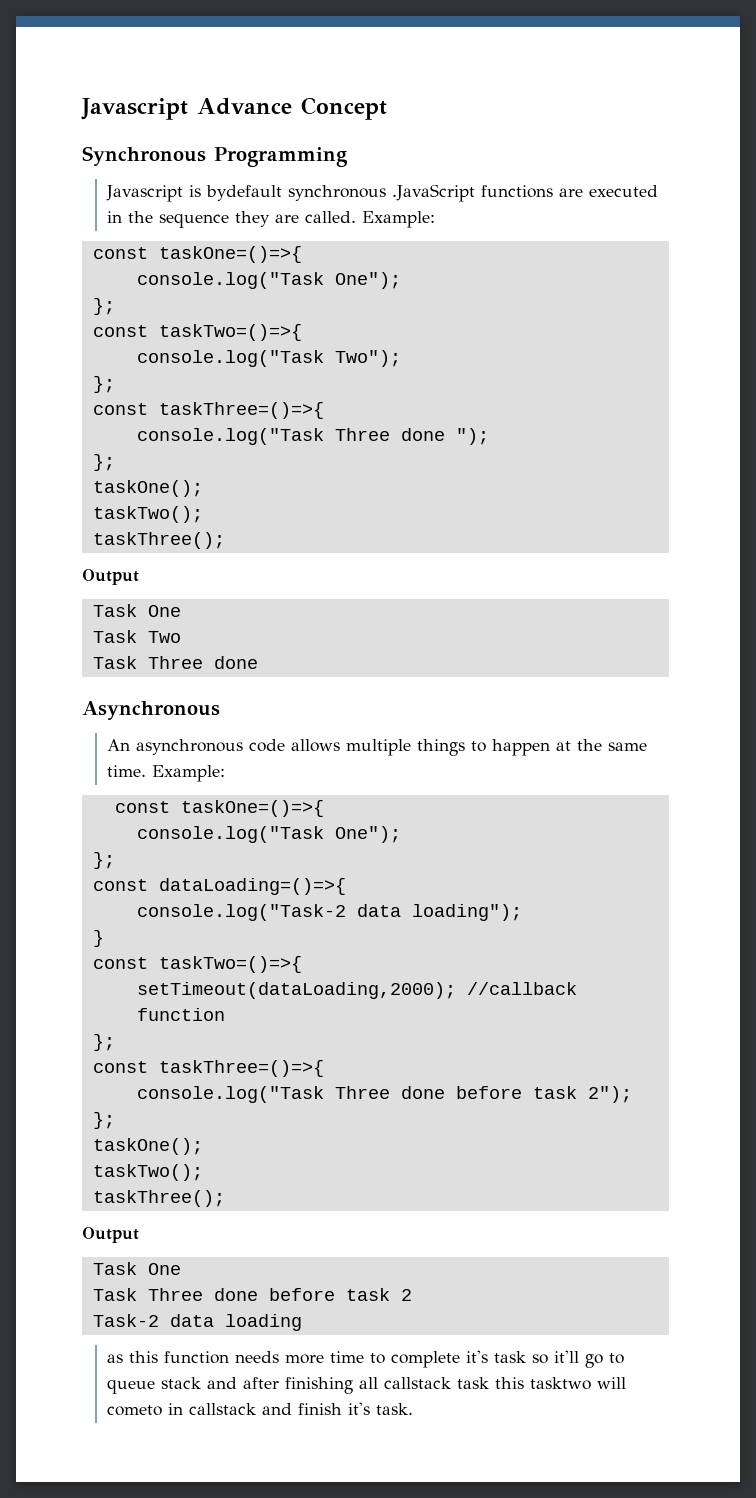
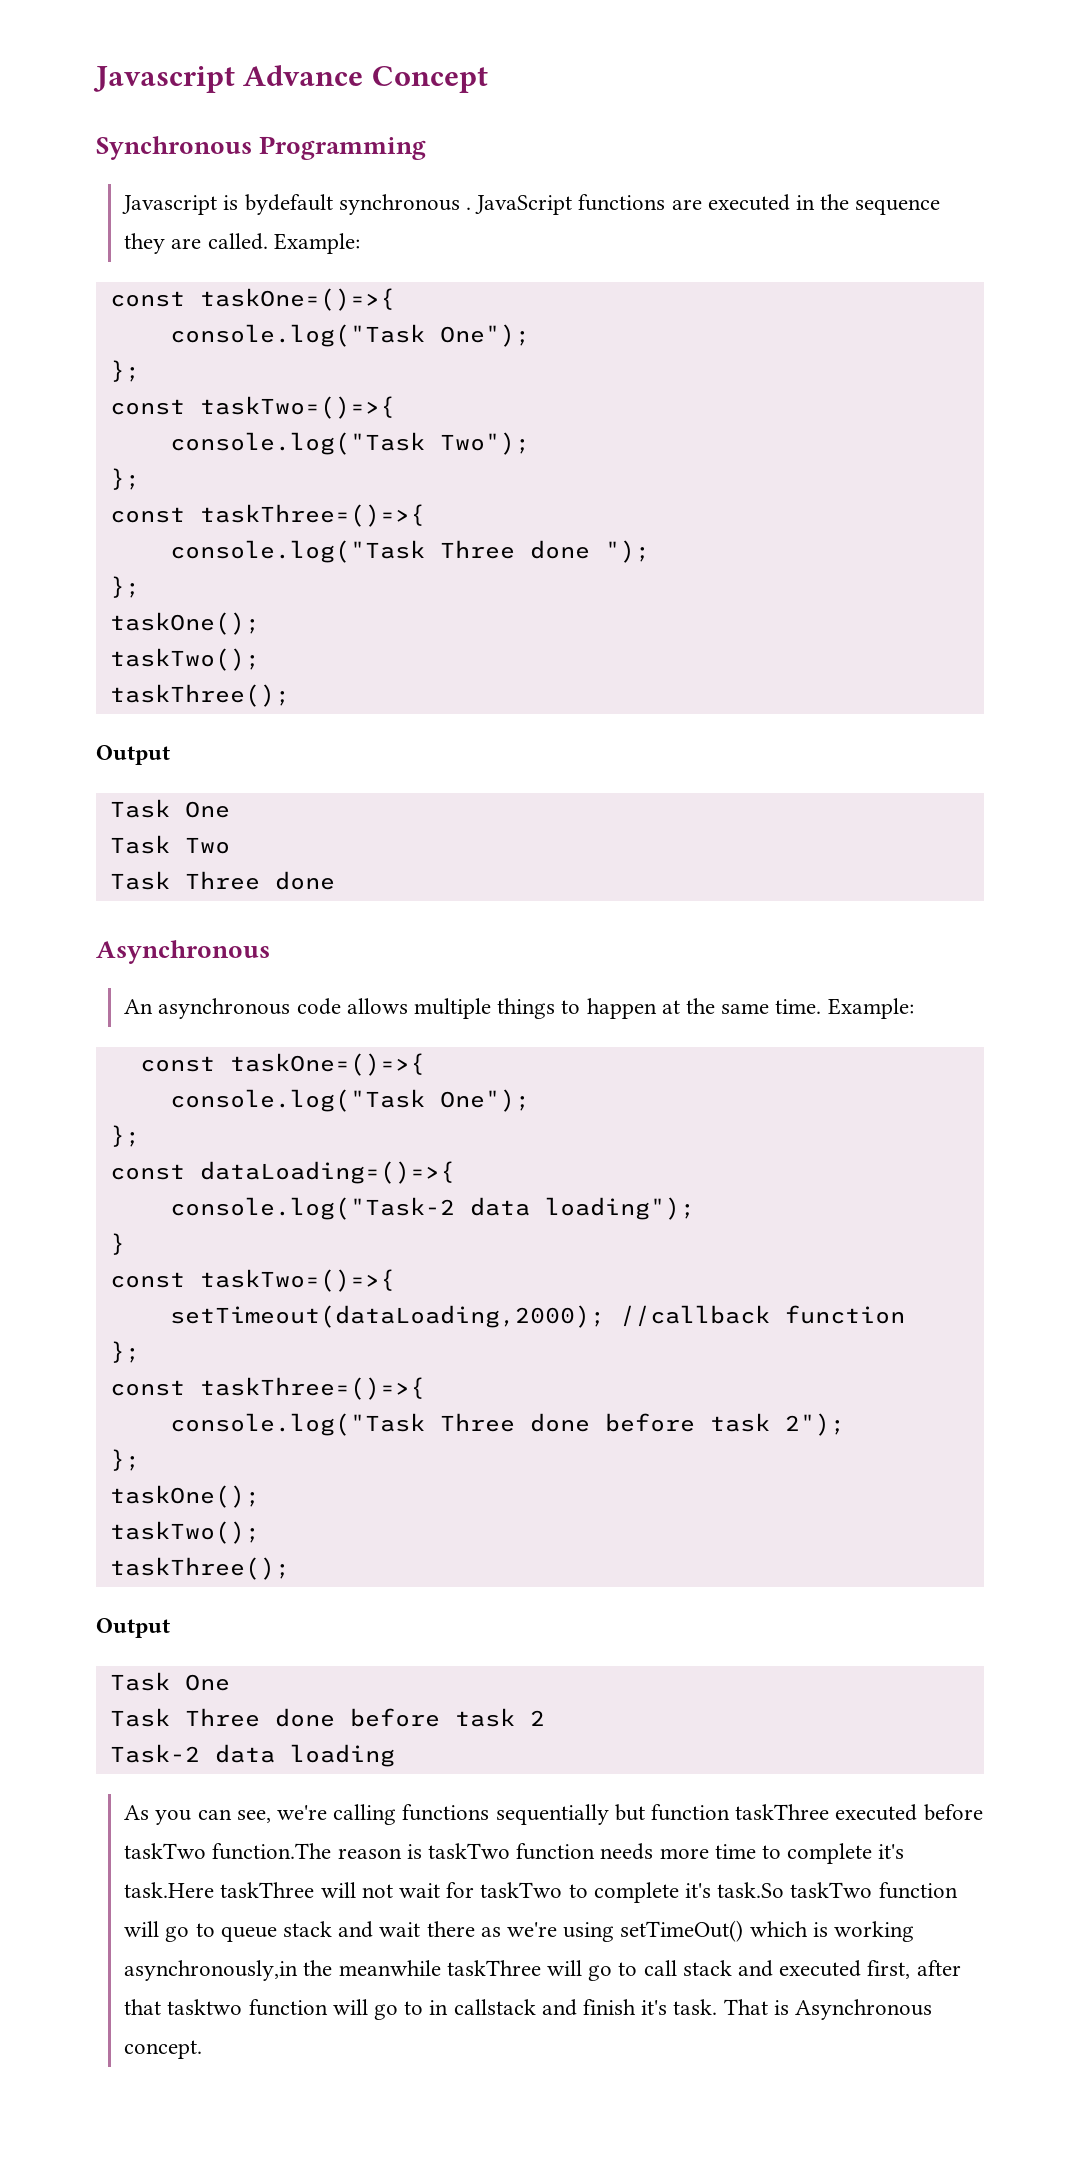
[391,184,475,202] .JavaScript -> [465,195,573,215] . JavaScript
[106,1351,158,1363] as this -> [124,1804,983,1825] [124,1843,510,1860] As you can see, we're calling functions sequentially but function taskThree executed before taskTwo function.The reason is taskTwo
[493,1350,579,1364] task so it'll -> [124,1882,958,1903] [124,1921,160,1937] task.Here taskThree will not wait for taskTwo to complete it's task.So taskTwo function will
[242,1377,626,1394] [106,1405,162,1416] after finishing all callstack task this tasktwo will cometo -> [379,1920,915,1942] [124,1960,961,1981] [124,1999,424,2020] wait there as we're using setTimeOut() which is working asynchronously,in the meanwhile taskThree will go to call stack and executed first, after that tasktwo function will go to
(413, 1409) none -> [723,1999,933,2020] [124,2040,203,2059] That is Asynchronous concept.

